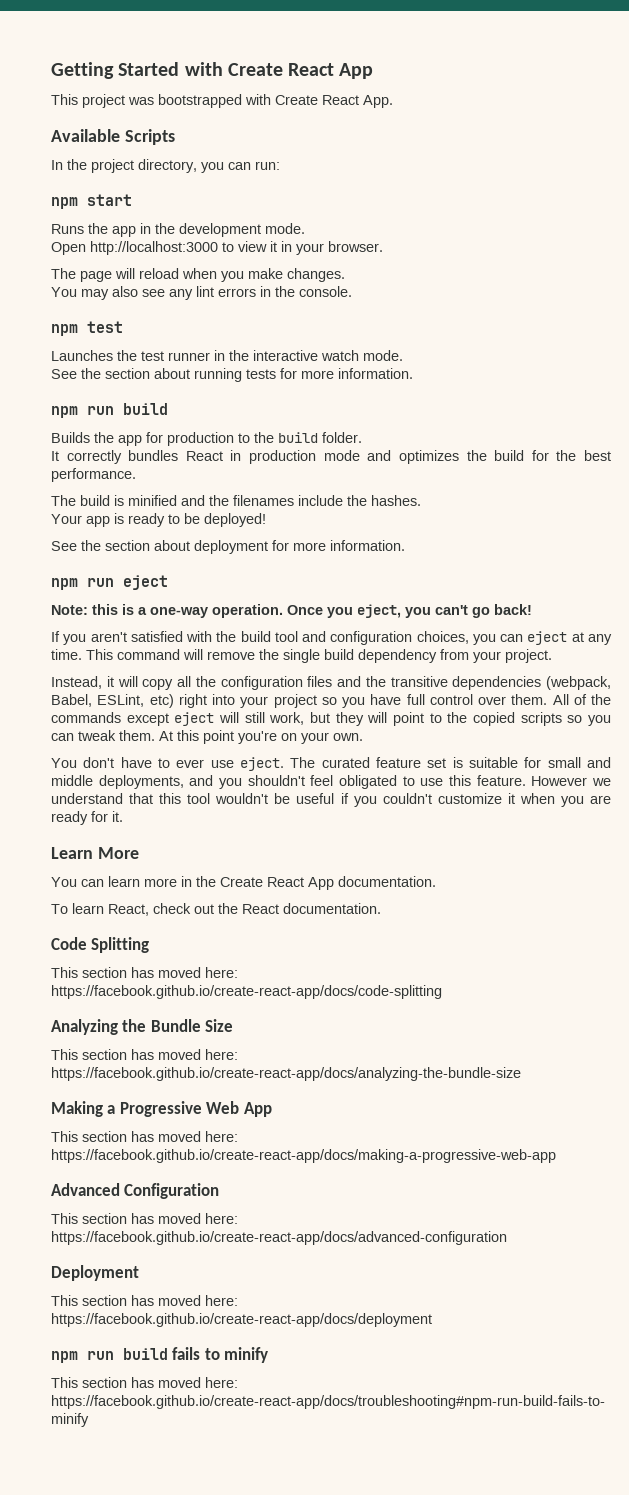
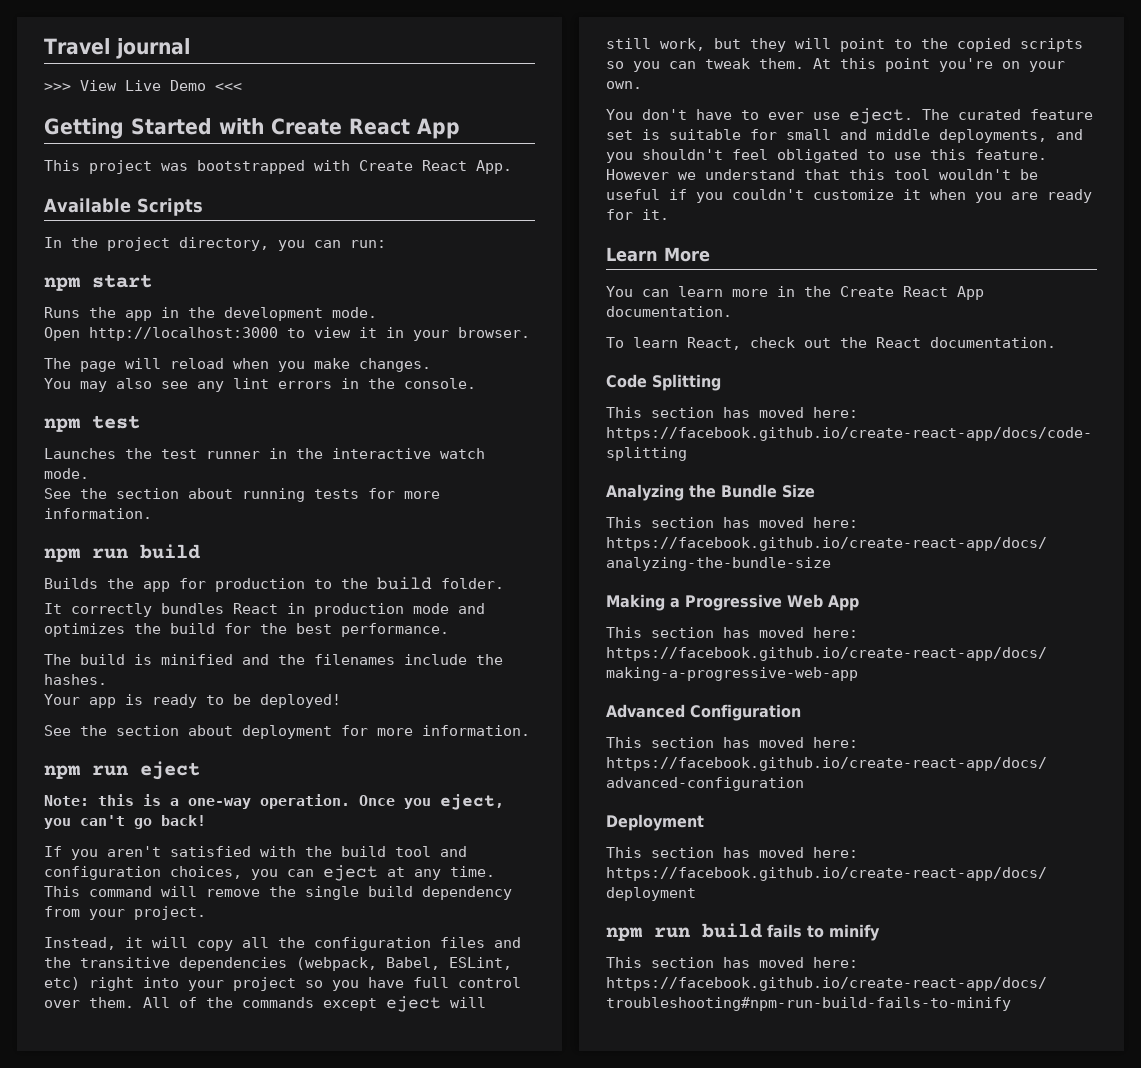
(51, 70) none -> [44,38,190,59] [44,80,242,91] Travel journal // >>> View Live Demo <<< //

